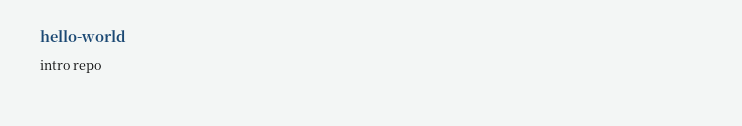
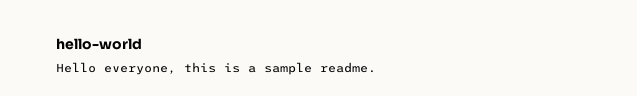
[40,60,102,73] intro repo -> [56,62,376,75] Hello everyone, this is a sample readme.

